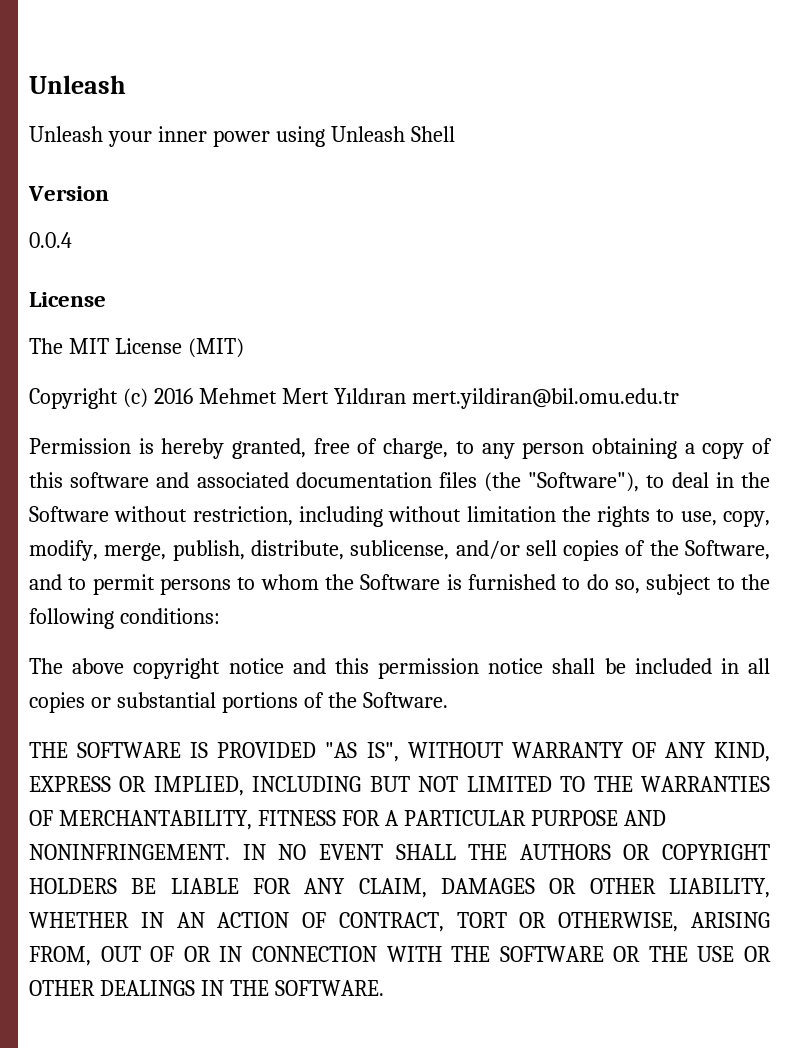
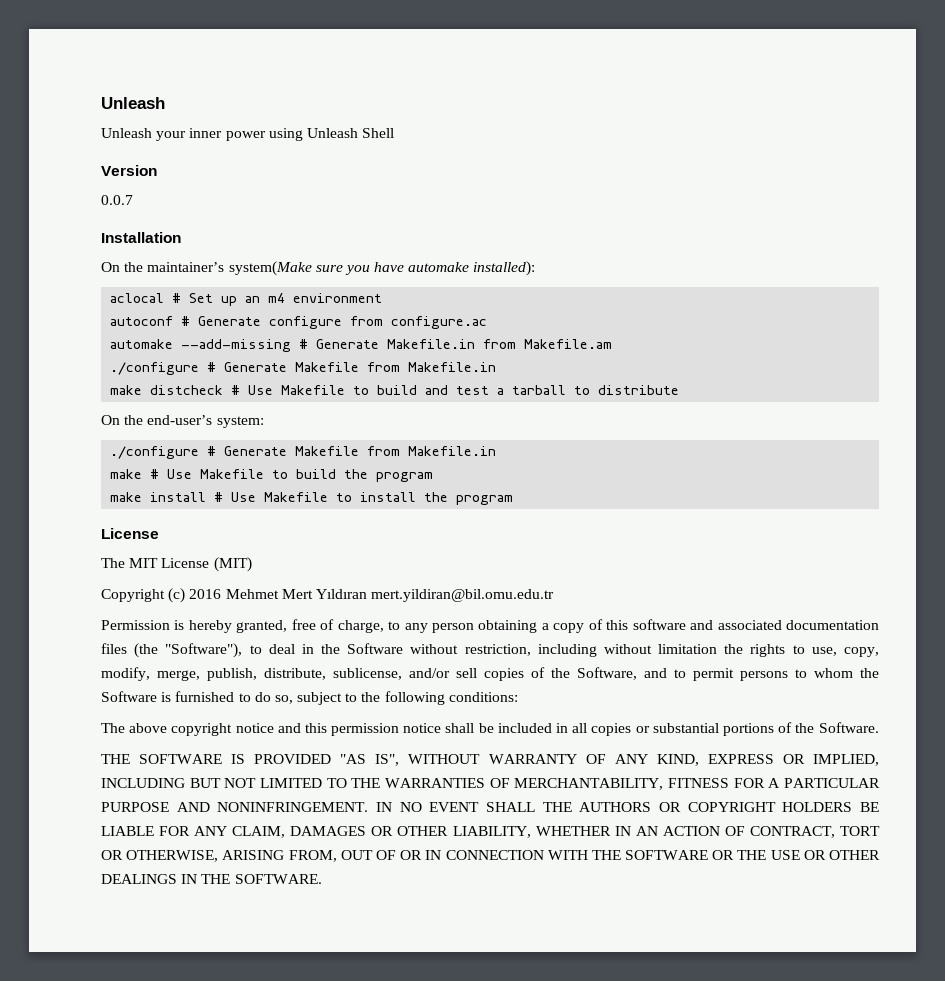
[29,232,72,248] 0.0.4 -> [101,195,133,205] [101,232,181,243] [101,261,536,276] [110,293,383,306] [110,316,488,329] [110,339,613,352] [110,362,497,375] [110,385,680,395] [101,415,264,428] [110,446,497,459] [110,469,434,482] [110,492,514,505] 0.0.7 // Installation // On the maintainer’s system(Make sure you have automake installed): // aclocal # Set up an m4 environment // autoconf # Generate configure from configure.ac // automake --add-missing # Generate Makefile.in from Makefile.am // ./configure # Generate Makefile from Makefile.in // make distcheck # Use Makefile to build and test a tarball to distribute // On the end-user’s system: // ./configure # Generate Makefile from Makefile.in // make # Use Makefile to build the program // make install # Use Makefile to install the program

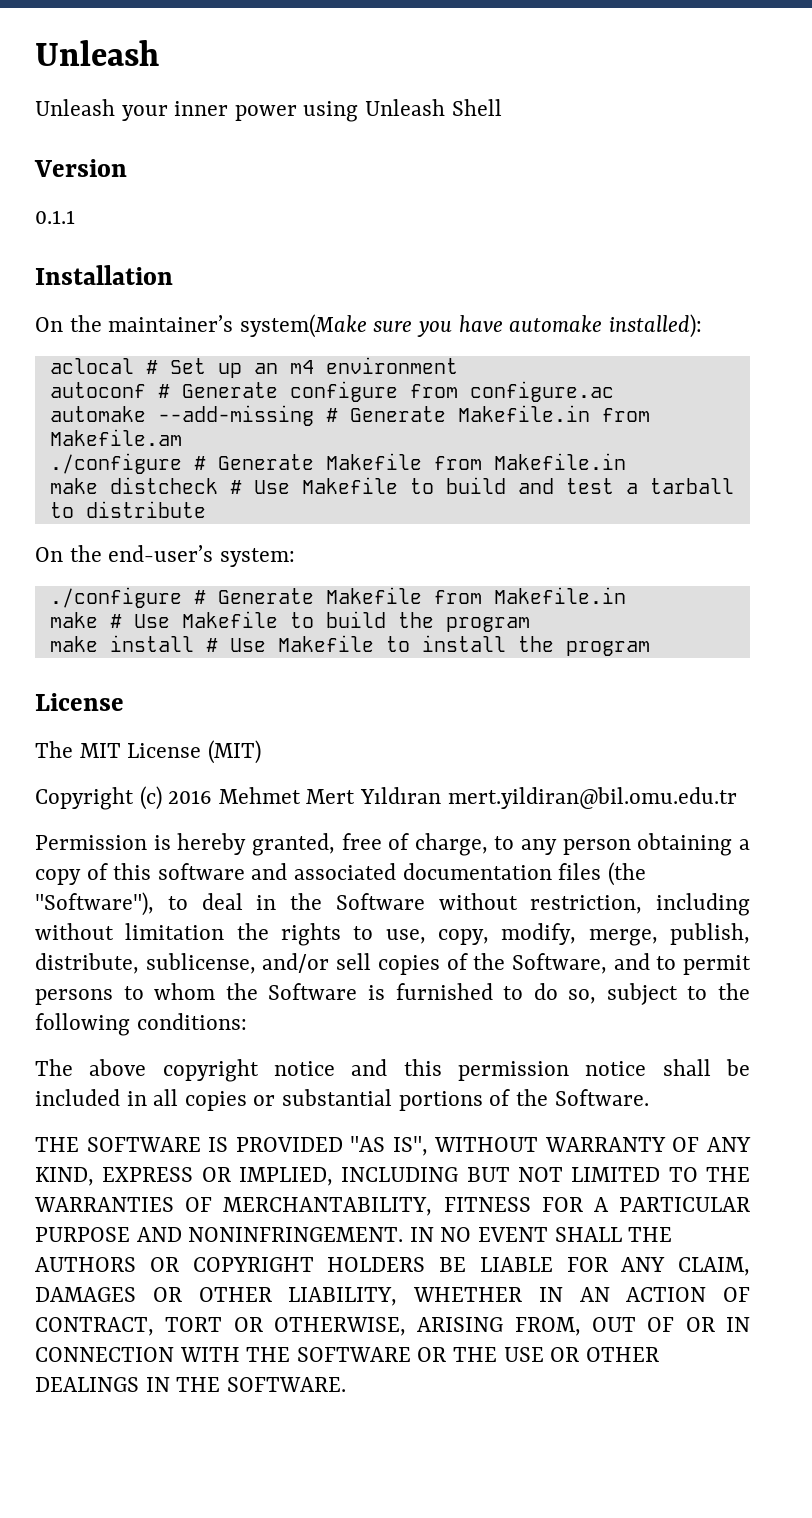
[101,195,133,205] 0.0.7 -> [35,210,75,224] 0.1.1

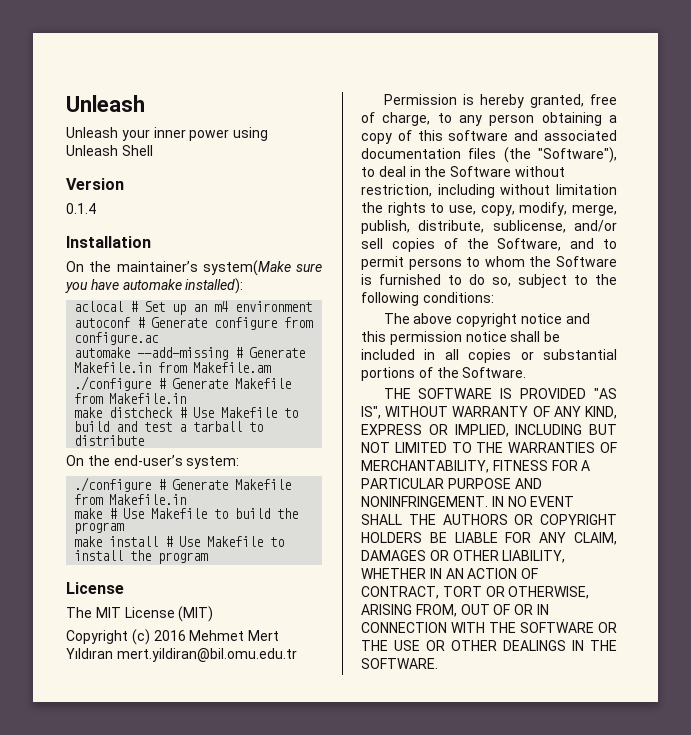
[35,210,75,224] 0.1.1 -> [66,203,96,214] 0.1.4

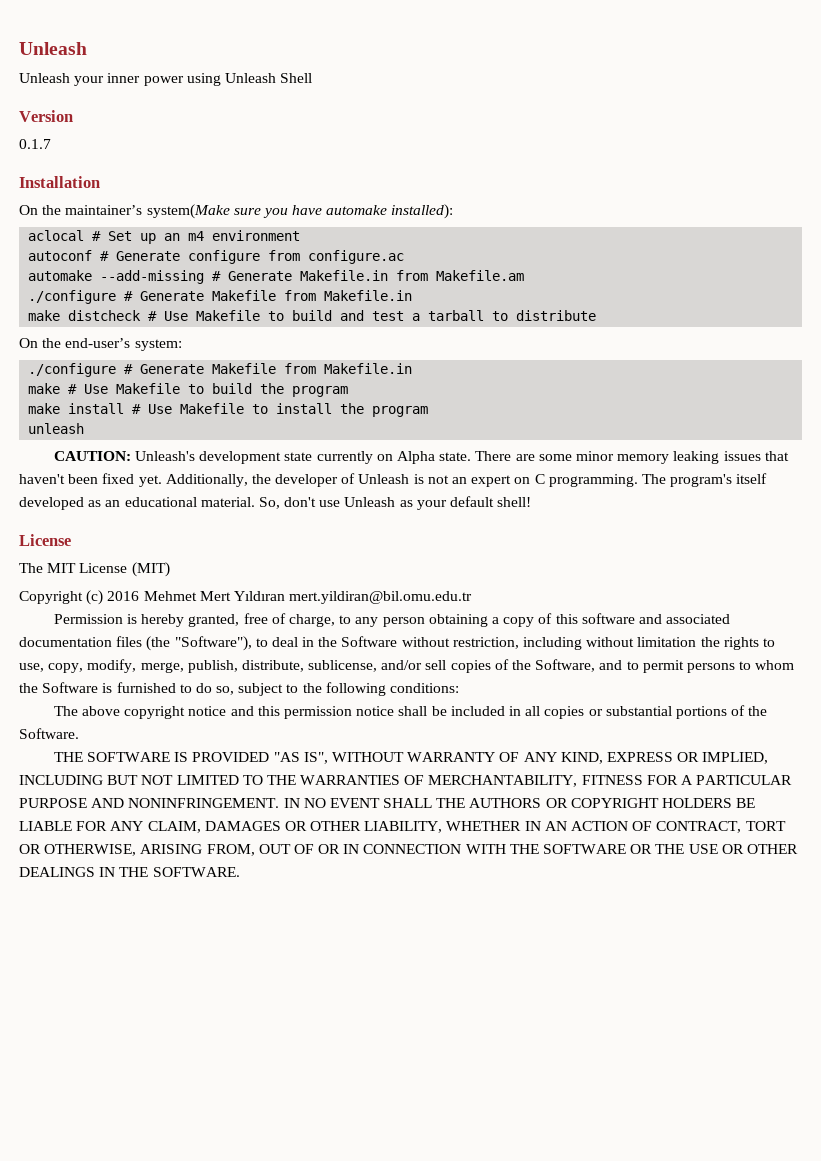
[66,203,96,214] 0.1.4 -> [19,139,51,149] 0.1.7
(209, 558) none -> [28,423,85,434] [53,451,789,464] [19,473,768,487] [19,496,532,510] // unleash // CAUTION: Unleash's development state currently on Alpha state. There are some minor memory leaking issues that haven't been fixed yet. Additionally, the developer of Unleash is not an expert on C programming. The program's itself developed as an educational material. So, don't use Unleash as your default shell!

